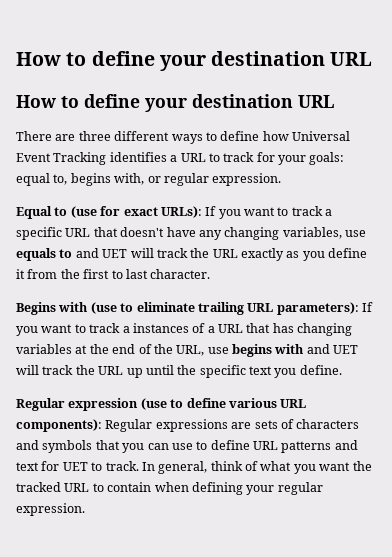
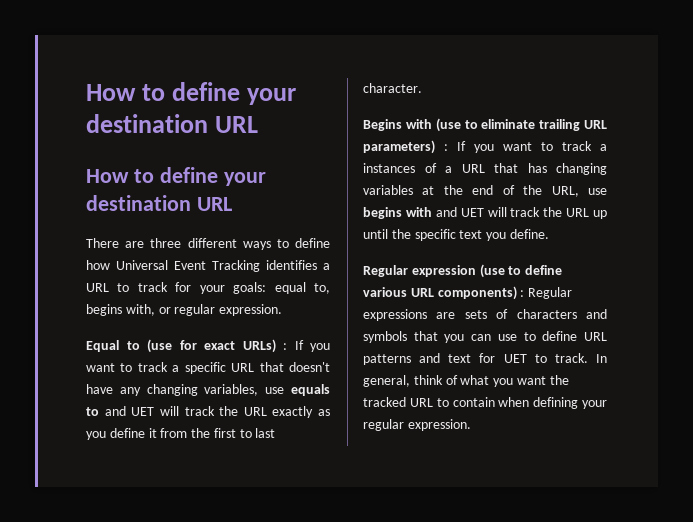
[160,206,202,218] URLs): -> [242,339,287,353] URLs) :
[276,302,359,315] parameters): -> [363,140,448,154] parameters) :
[16,419,102,432] components): -> [437,286,525,300] components) :

